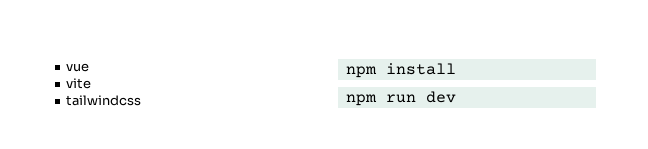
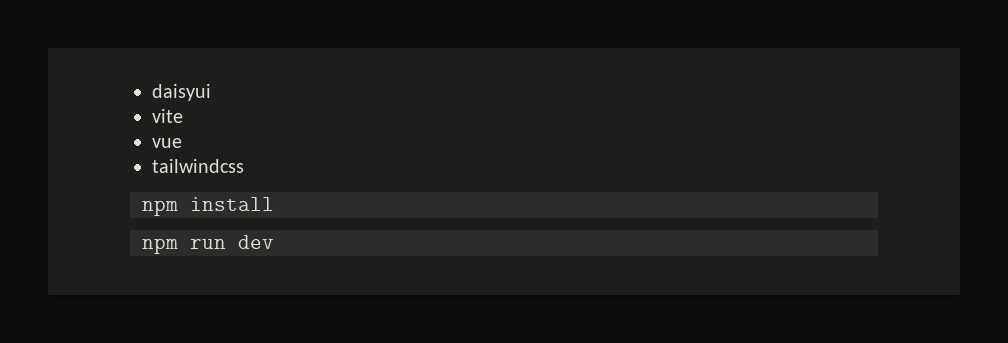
[66,63,90,72] vue -> [152,84,211,101] daisyui
(92, 83) none -> [152,138,182,148] // vue

